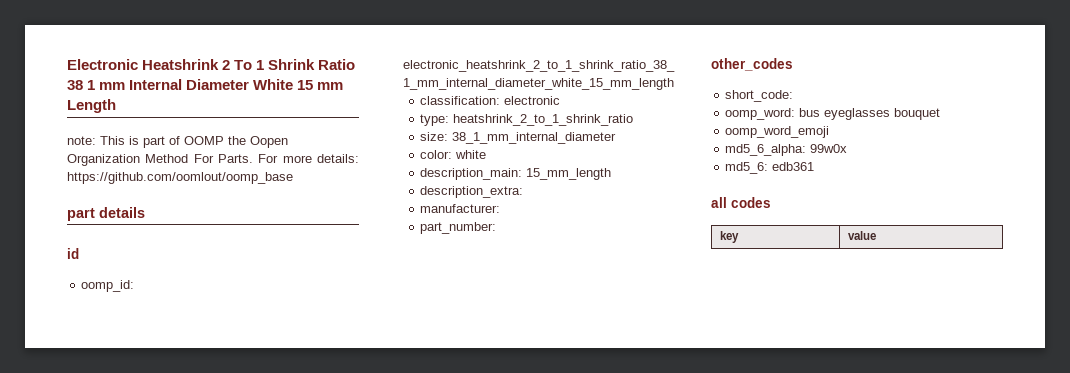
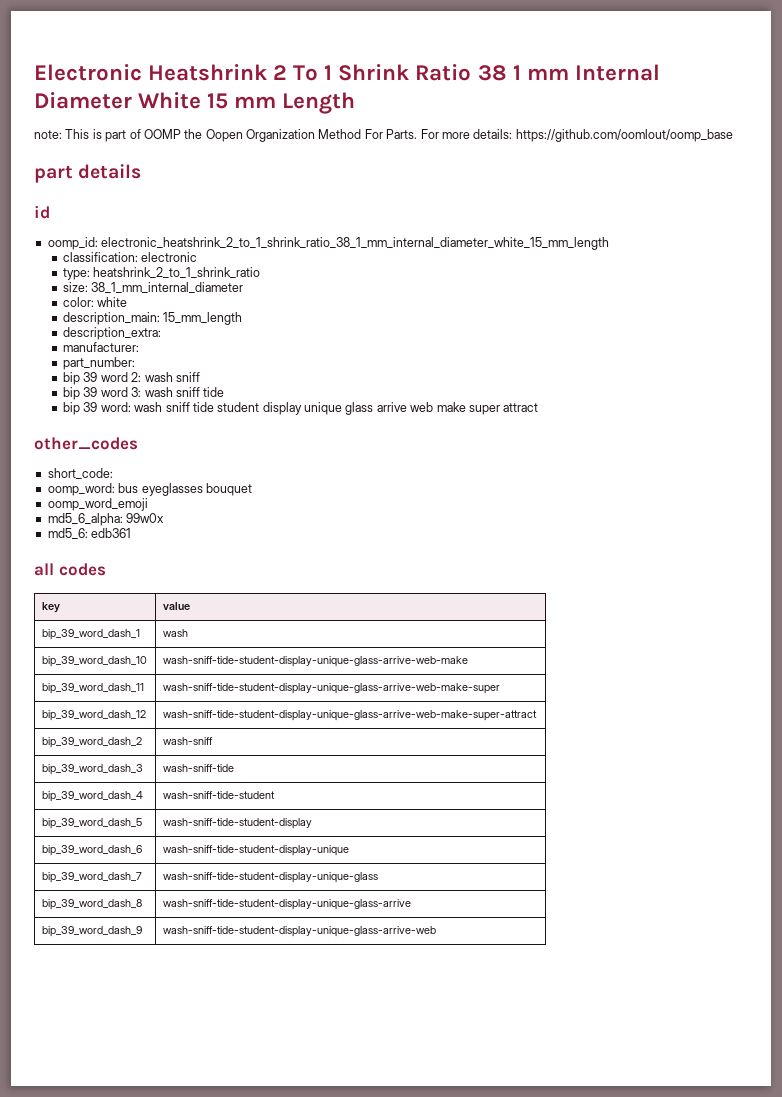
(497, 228) none -> [63,372,200,385] [63,387,225,400] [63,402,539,415] // bip 39 word 2: wash sniff // bip 39 word 3: wash sniff tide // bip 39 word: wash sniff tide student display unique glass arrive web make super attract
(877, 235) none -> [41,629,140,640] [162,629,188,637] [41,656,147,667] [162,656,468,667] [41,683,144,694] [162,683,500,694] [41,710,146,721] [162,710,537,721] [41,737,142,748] [162,737,213,745] [41,764,143,775] [162,764,234,772] [41,791,143,802] [162,791,275,799] [41,818,142,829] [162,818,312,829] [41,845,142,856] [162,845,349,856] [41,872,142,883] [162,872,378,883] [41,899,142,910] [162,899,411,910] [41,926,142,937] [162,926,436,937] // bip_39_word_dash_1 | wash // bip_39_word_dash_10 | wash-sniff-tide-student-display-unique-glass-arrive-web-make // bip_39_word_dash_11 | wash-sniff-tide-student-display-unique-glass-arrive-web-make-super // bip_39_word_dash_12 | wash-sniff-tide-student-display-unique-glass-arrive-web-make-super-attract // bip_39_word_dash_2 | wash-sniff // bip_39_word_dash_3 | wash-sniff-tide // bip_39_word_dash_4 | wash-sniff-tide-student // bip_39_word_dash_5 | wash-sniff-tide-student-display // bip_39_word_dash_6 | wash-sniff-tide-student-display-unique // bip_39_word_dash_7 | wash-sniff-tide-student-display-unique-glass // bip_39_word_dash_8 | wash-sniff-tide-student-display-unique-glass-arrive // bip_39_word_dash_9 | wash-sniff-tide-student-display-unique-glass-arrive-web

